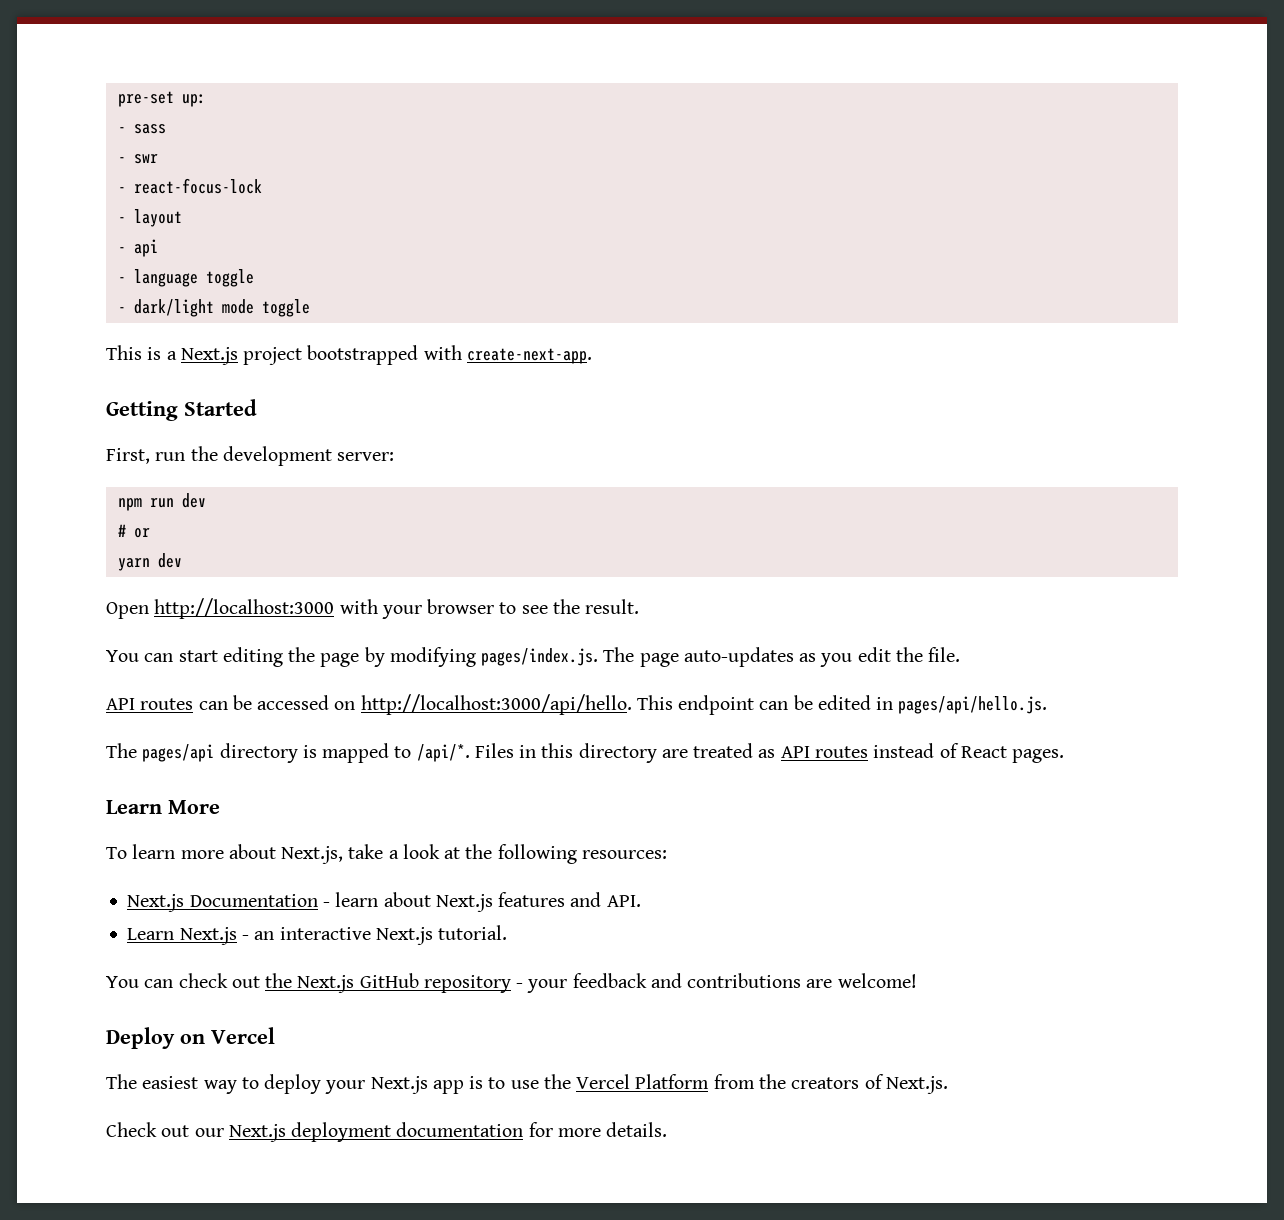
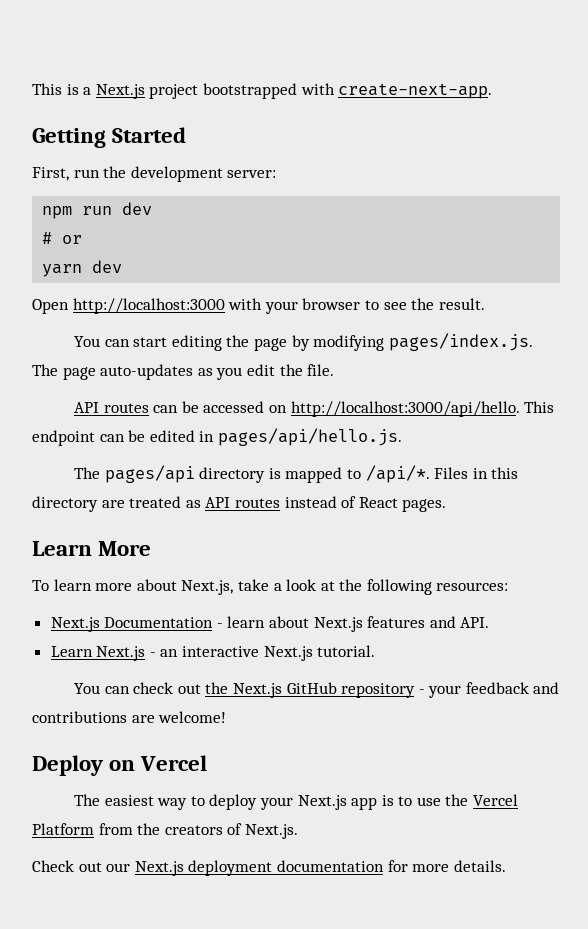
[117,91,206,107] [117,124,166,134] [117,154,158,164] [117,178,262,194] [117,209,182,227] [117,239,158,257] [117,269,254,287] [117,299,310,317] pre-set up: // - sass // - swr // - react-focus-lock // - layout // - api // - language toggle // - dark/light mode toggle // -> (32, 89) none

